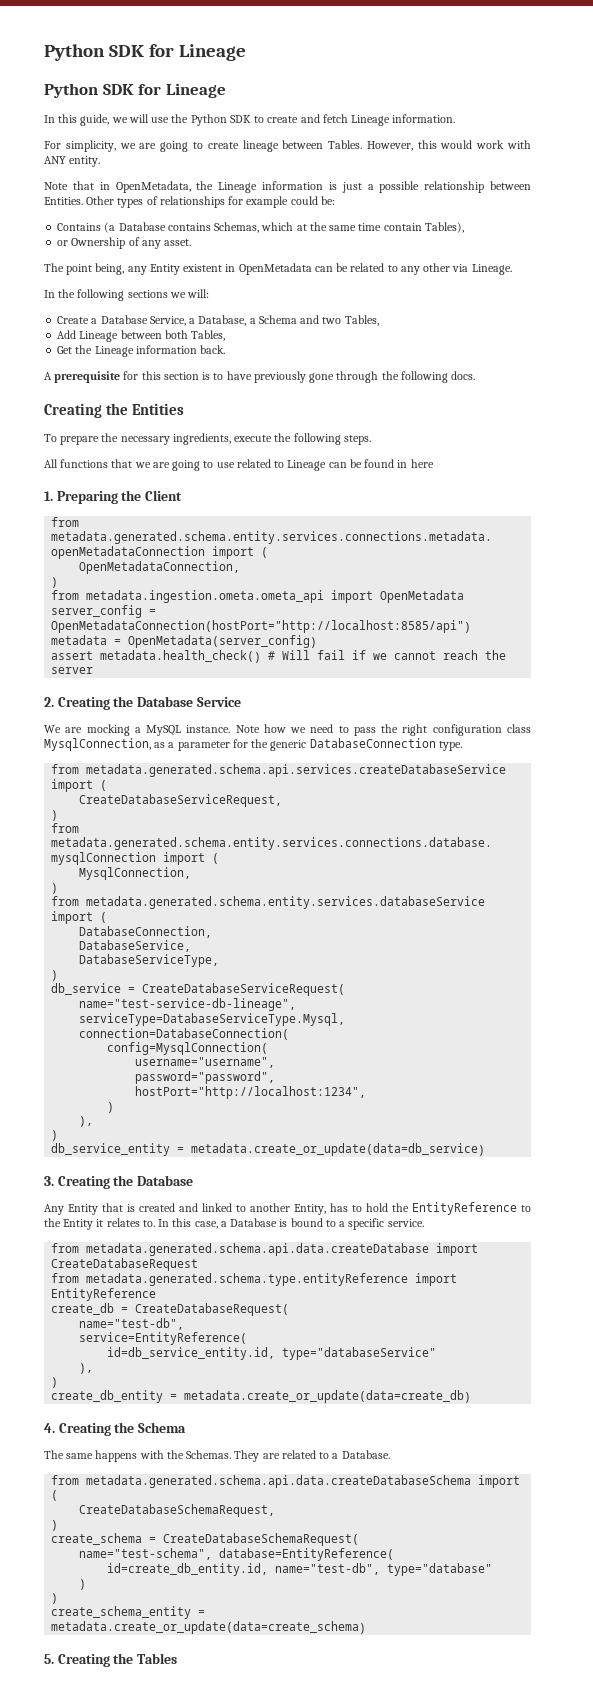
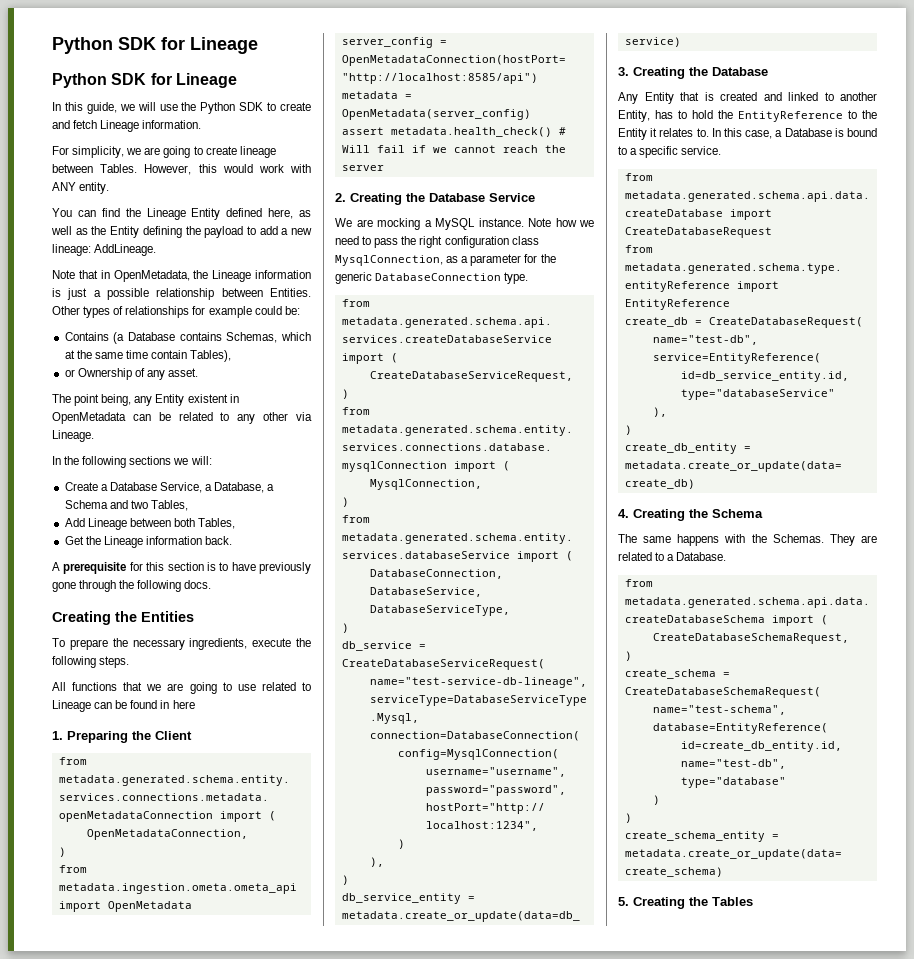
(101, 161) none -> [52,208,311,220] [51,226,312,238] [52,244,157,256] // You can find the Lineage Entity defined here, as well as the Entity defining the payload to add a new lineage: AddLineage.

